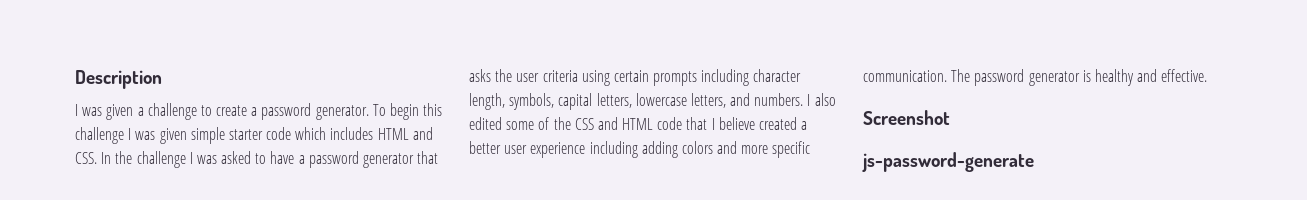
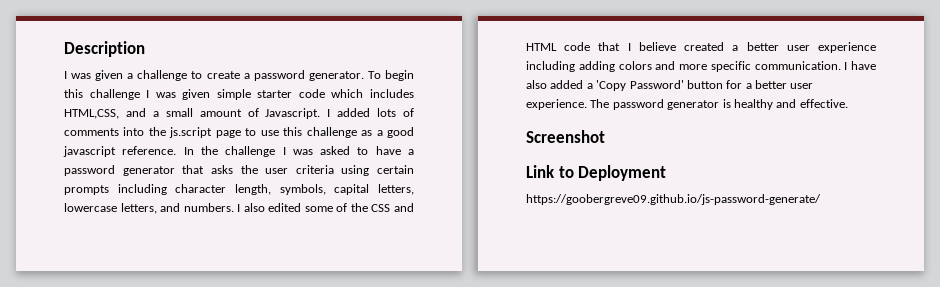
[377,127,433,140] [75,152,97,164] HTML and CSS. -> [64,108,414,119] [64,127,415,138] [63,146,177,157] HTML,CSS, and a small amount of Javascript. I added lots of comments into the js.script page to use this challenge as a good javascript reference.
(947, 76) none -> [844,61,876,70] [526,80,814,91] [526,99,587,110] I have also added a 'Copy Password' button for a better user experience.
[862,152,1034,172] js-password-generate -> [526,165,667,181] [526,194,821,205] Link to Deployment // https://goobergreve09.github.io/js-password-generate/

